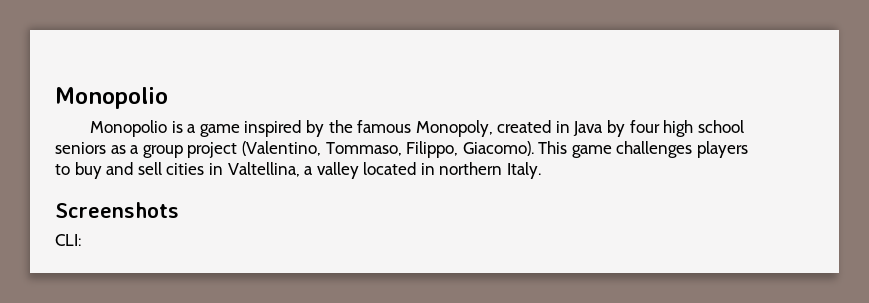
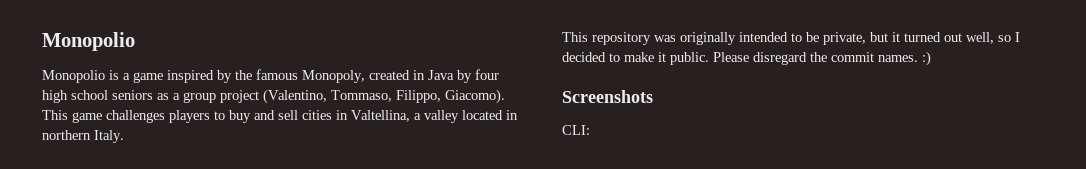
(542, 170) none -> [562,32,1020,45] [562,51,931,66] // This repository was originally intended to be private, but it turned out well, so I decided to make it public. Please disregard the commit names. :)

